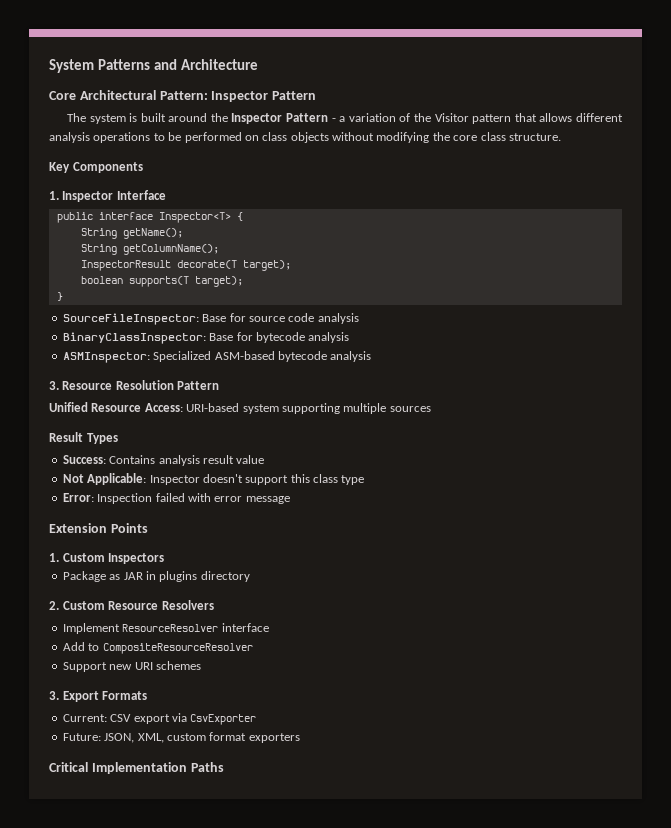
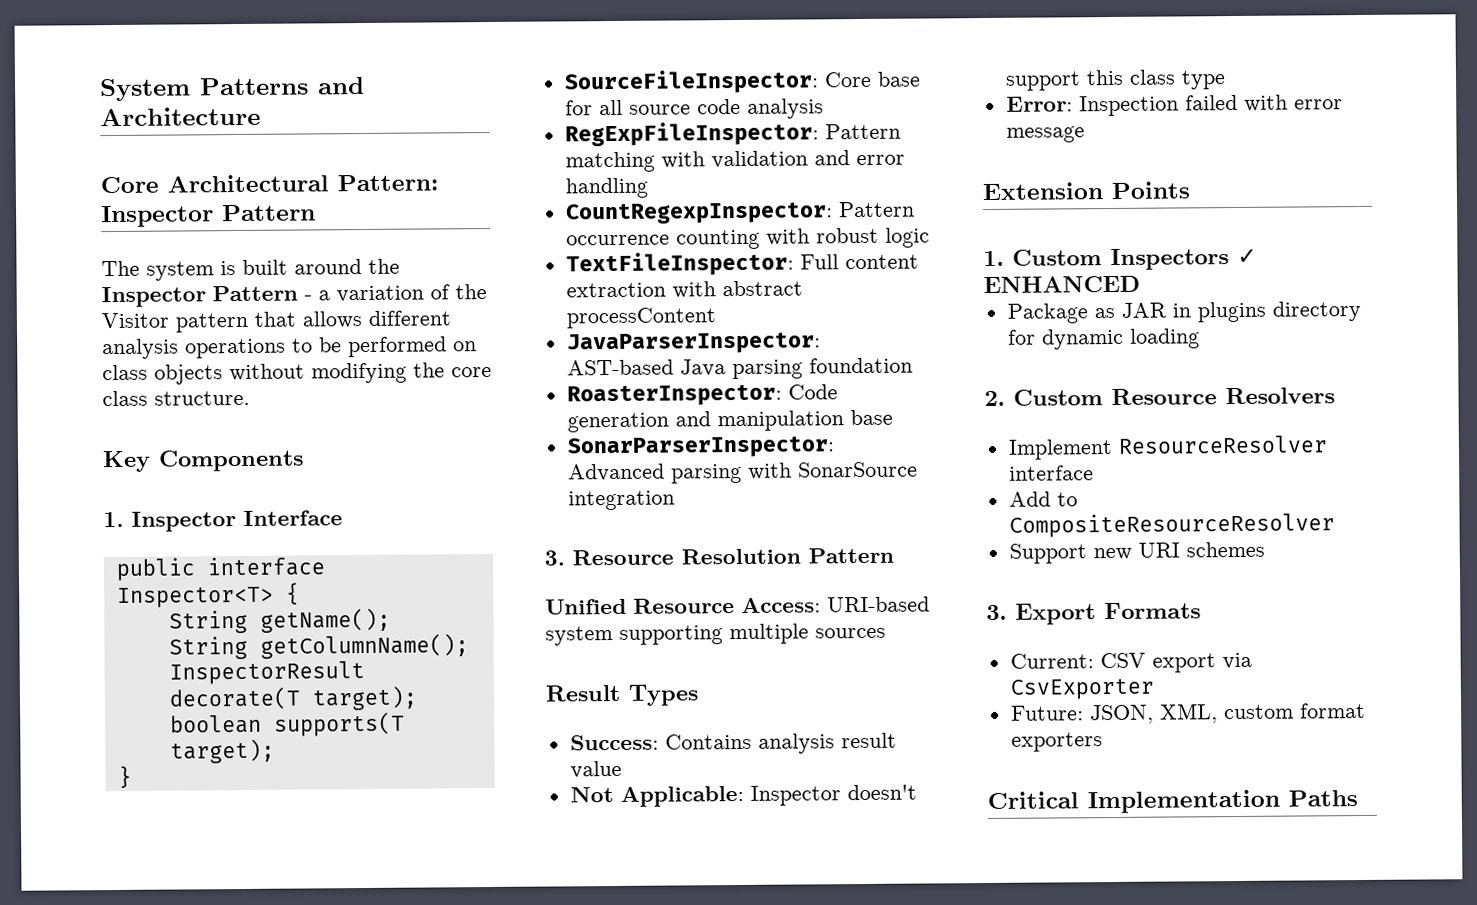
[202,313,246,322] Base for -> [823,71,921,88] [564,99,623,116] Core base for all
[62,332,350,344] [62,351,372,363] BinaryClassInspector: Base for bytecode analysis // ASMInspector: Specialized ASM-based bytecode analysis -> [564,121,901,147] [564,150,905,173] [564,177,648,199] [565,201,915,225] [565,227,930,250] [565,251,919,277] [565,280,803,299] [565,307,716,329] [566,332,821,355] [566,357,913,380] [566,384,838,407] [566,409,893,433] [566,436,835,459] [567,461,918,484] [567,490,675,511] RegExpFileInspector: Pattern matching with validation and error handling // CountRegexpInspector: Pattern occurrence counting with robust logic // TextFileInspector: Full content extraction with abstract processContent // JavaParserInspector: AST-based Java parsing foundation // RoasterInspector: Code generation and manipulation base // SonarParserInspector: Advanced parsing with SonarSource integration
(165, 558) none -> [1237,248,1257,264] [983,275,1140,294] ✓ ENHANCED
(250, 576) none -> [1007,328,1200,350] for dynamic loading

